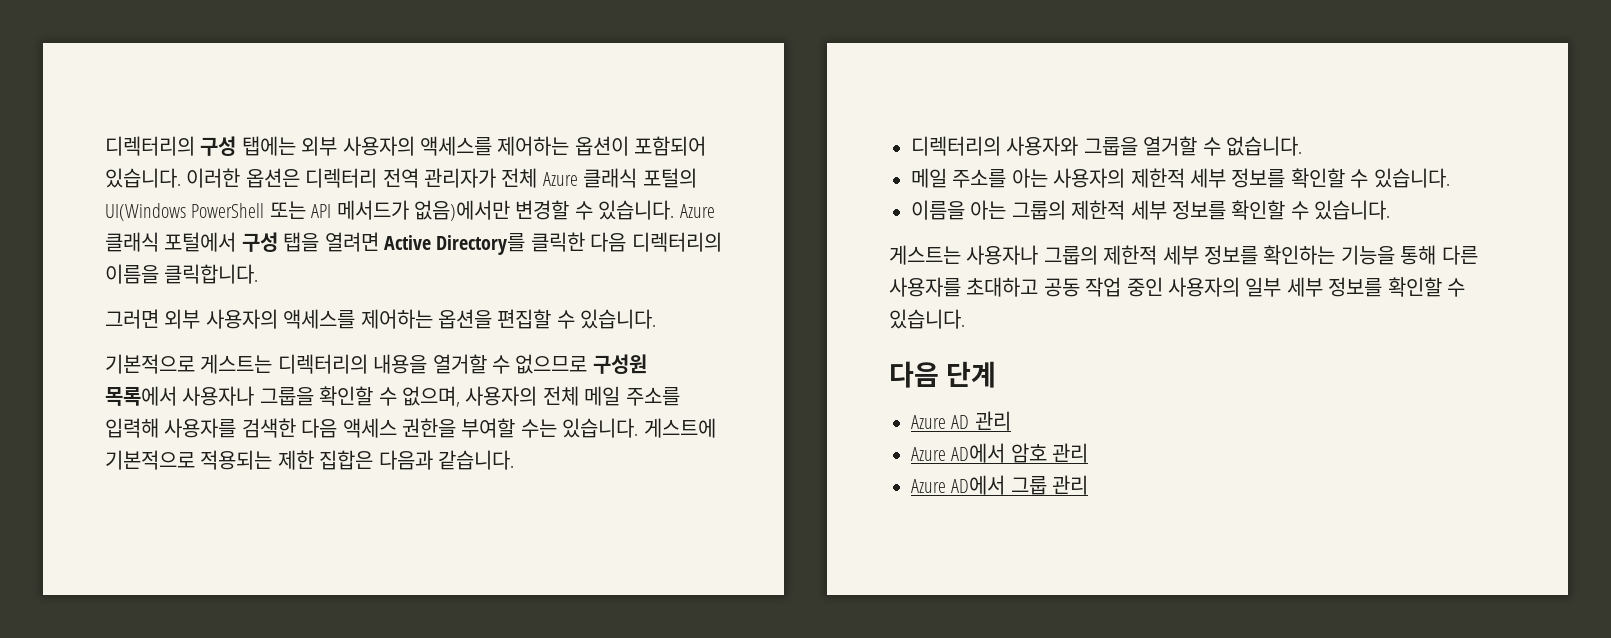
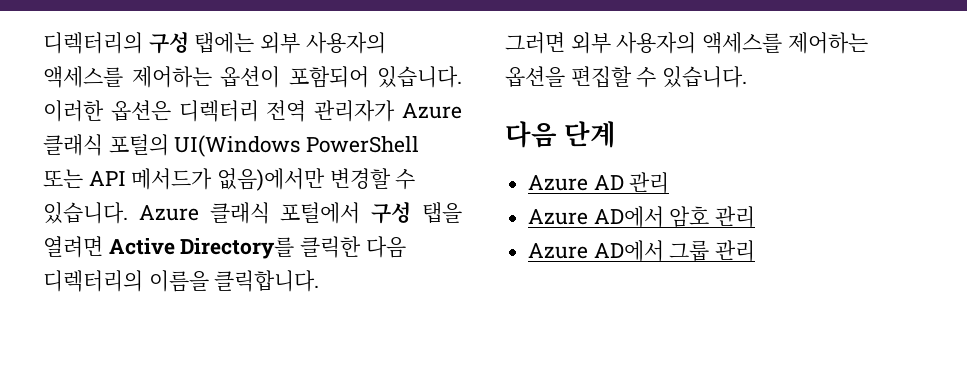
[501,168,538,188] 전체 -> (396, 111) none
[105,354,647,374] [105,386,680,407] [105,418,716,438] [105,450,514,470] [911,136,1302,156] [911,168,1450,188] [911,200,1391,220] [889,245,1478,265] [889,277,1465,297] [889,309,965,329] // 기본적으로 게스트는 디렉터리의 내용을 열거할 수 없으므로 구성원 목록에서 사용자나 그룹을 확인할 수 없으며, 사용자의 전체 메일 주소를 입력해 사용자를 검색한 다음 액세스 권한을 부여할 수는 있습니다. 게스트에 기본적으로 적용되는 제한 집합은 다음과 같습니다. // 디렉터리의 사용자와 그룹을 열거할 수 없습니다. // 메일 주소를 아는 사용자의 제한적 세부 정보를 확인할 수 있습니다. // 이름을 아는 그룹의 제한적 세부 정보를 확인할 수 있습니다. // 게스트는 사용자나 그룹의 제한적 세부 정보를 확인하는 기능을 통해 다른 사용자를 초대하고 공동 작업 중인 사용자의 일부 세부 정보를 확인할 수 있습니다. -> (748, 77) none

